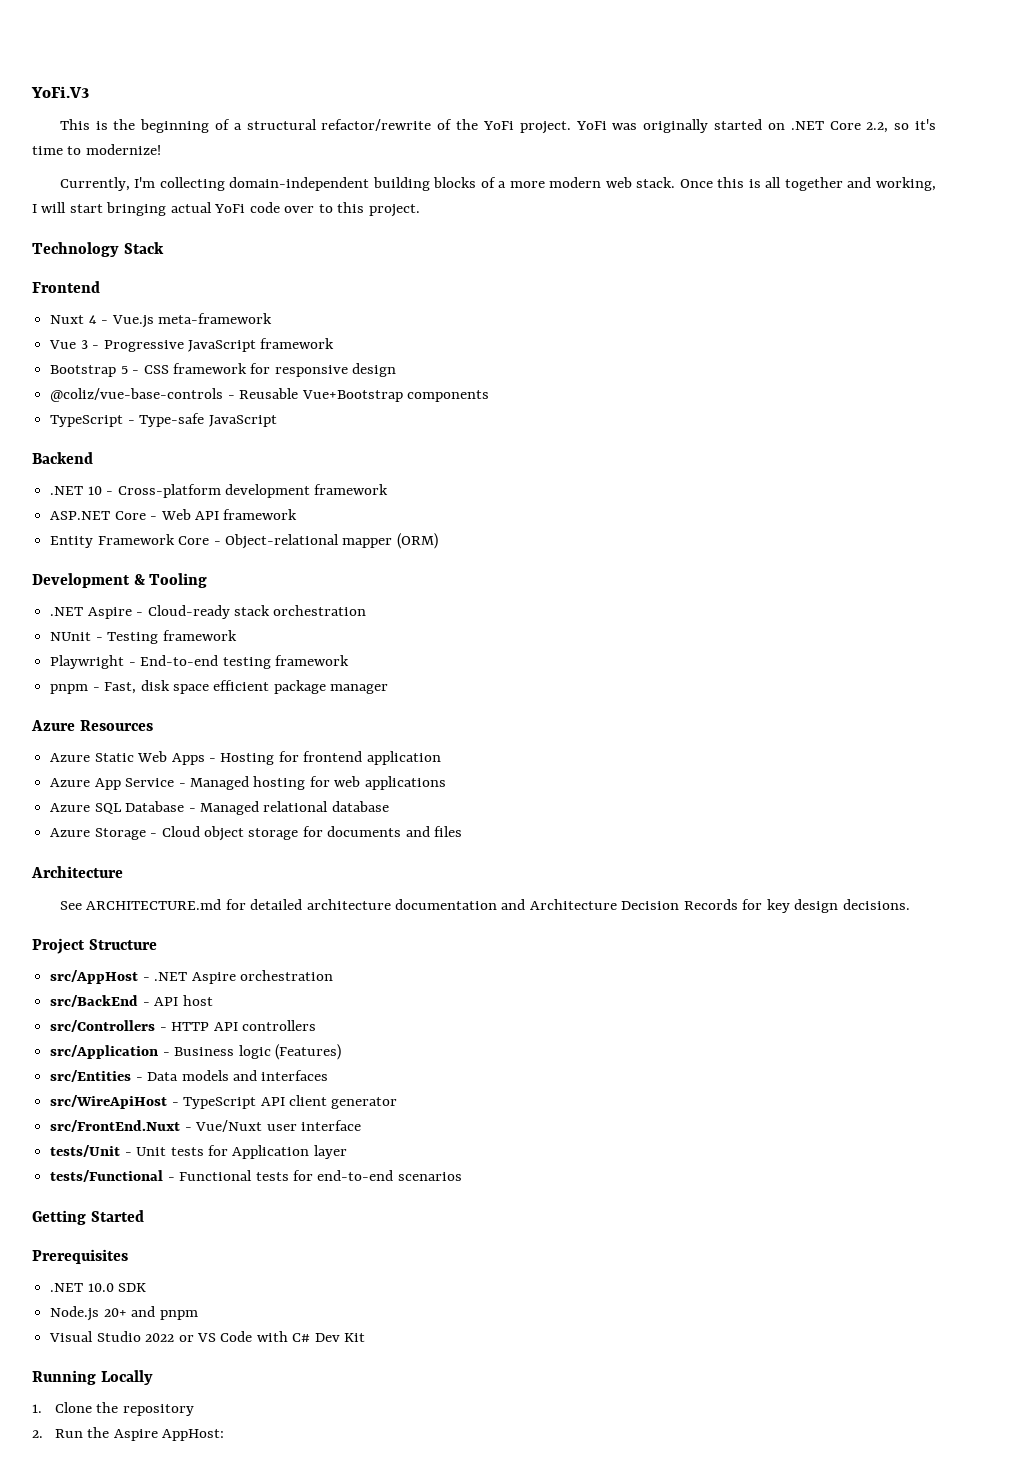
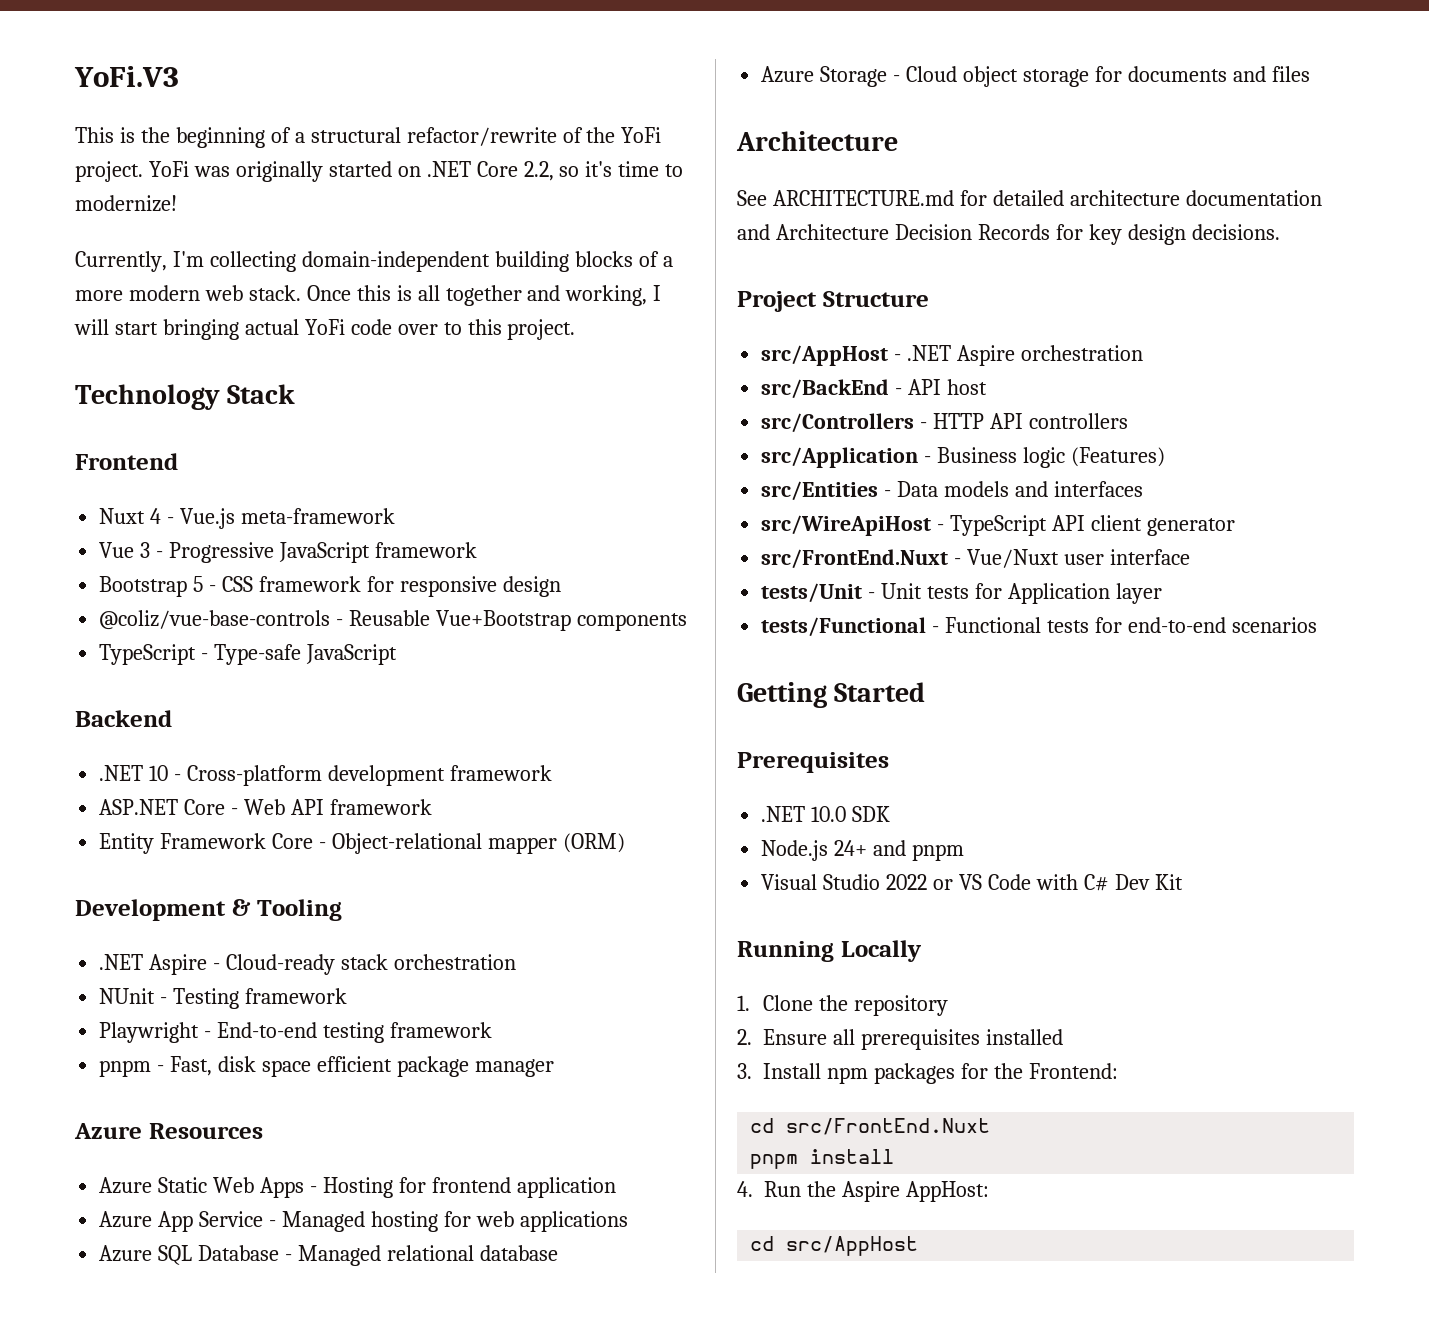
[103,1308,127,1317] 20+ -> [834,840,868,856] 24+
(43, 1434) none -> [763,1029,1063,1050] [737,1063,1118,1084] [750,1118,991,1135] [750,1149,895,1169] [737,1181,753,1197] Ensure all prerequisites installed // 3. Install npm packages for the Frontend: // cd src/FrontEnd.Nuxt // pnpm install // 4.
(225, 1435) none -> [750,1236,919,1256] // cd src/AppHost

